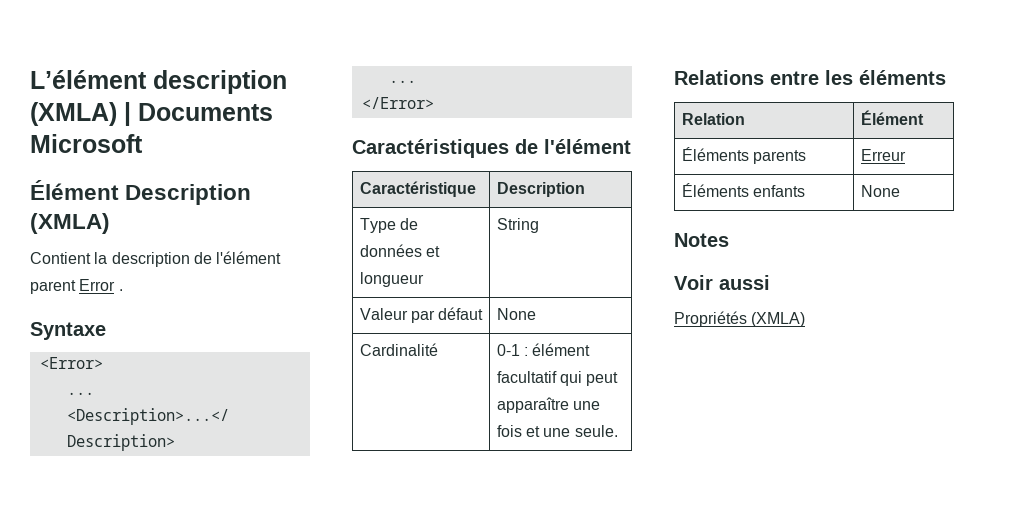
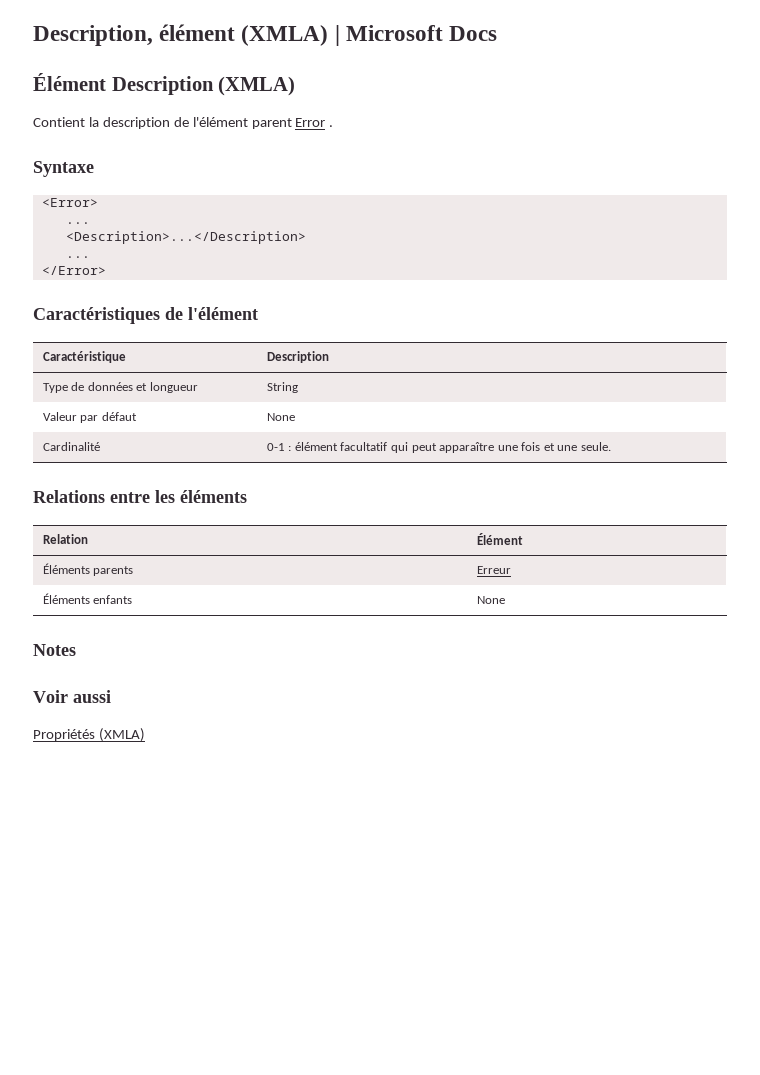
[30,70,287,94] L’élément description -> [33,24,236,46] Description, élément
[138,103,273,121] Documents -> (340, 35) none
(143, 143) none -> [449,26,498,41] Docs

